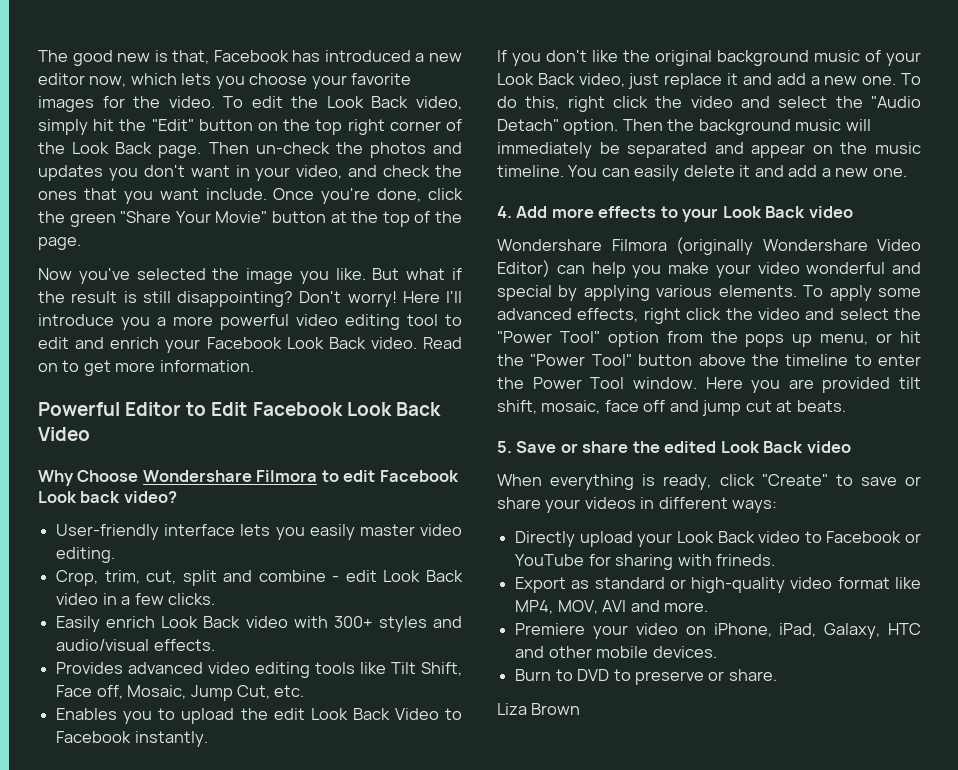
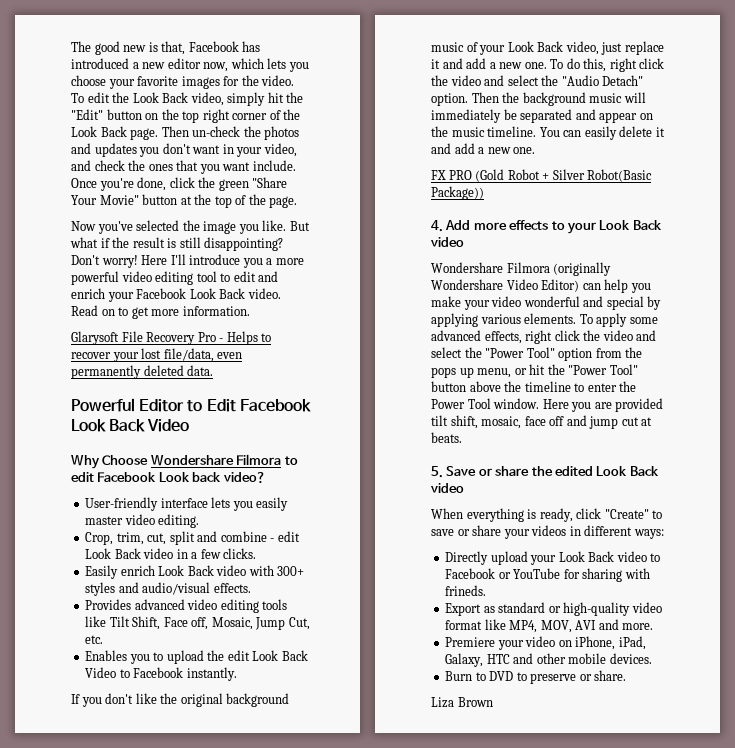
(254, 366) none -> [71,331,272,345] [71,348,243,362] [71,365,214,379] // Glarysoft File Recovery Pro - Helps to recover your lost file/data, even permanently deleted data.
(907, 172) none -> [431,169,653,182] [431,186,484,200] // FX PRO (Gold Robot + Silver Robot(Basic Package))

